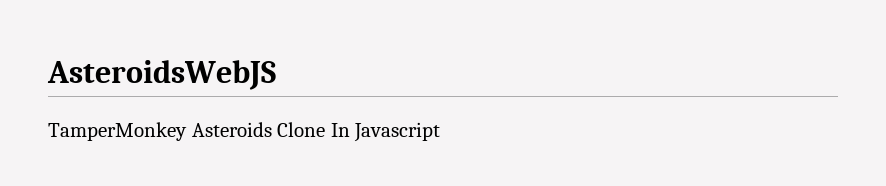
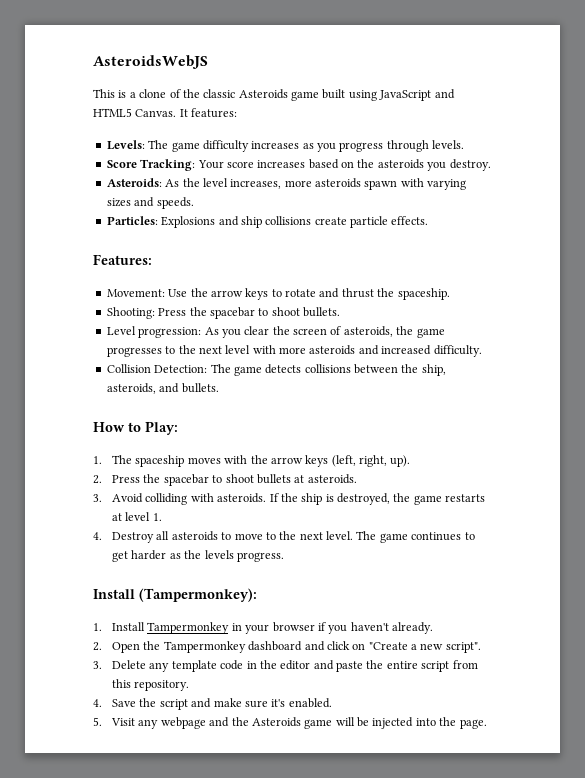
[48,122,441,142] TamperMonkey Asteroids Clone In Javascript -> [93,89,455,101] [93,108,238,118] [106,140,465,152] [106,159,491,171] [106,178,467,190] [106,197,194,209] [106,216,429,228] [93,254,152,265] [106,288,450,300] [106,307,340,319] [106,326,445,338] [106,345,482,357] [106,364,446,376] [106,383,219,394] [93,421,178,435] [93,455,411,467] [93,474,357,486] [93,493,486,505] [112,512,162,521] [93,531,475,543] [112,550,284,562] [93,588,257,602] [93,622,434,634] [93,641,481,653] [93,660,478,672] [112,679,190,691] [93,698,332,710] [93,717,487,729] This is a clone of the classic Asteroids game built using JavaScript and HTML5 Canvas. It features: // Levels: The game difficulty increases as you progress through levels. // Score Tracking: Your score increases based on the asteroids you destroy. // Asteroids: As the level increases, more asteroids spawn with varying sizes and speeds. // Particles: Explosions and ship collisions create particle effects. // Features: // Movement: Use the arrow keys to rotate and thrust the spaceship. // Shooting: Press the spacebar to shoot bullets. // Level progression: As you clear the screen of asteroids, the game progresses to the next level with more asteroids and increased difficulty. // Collision Detection: The game detects collisions between the ship, asteroids, and bullets. // How to Play: // 1. The spaceship moves with the arrow keys (left, right, up). // 2. Press the spacebar to shoot bullets at asteroids. // 3. Avoid colliding with asteroids. If the ship is destroyed, the game restarts at level 1. // 4. Destroy all asteroids to move to the next level. The game continues to get harder as the levels progress. // Install (Tampermonkey): // 1. Install Tampermonkey in your browser if you haven't already. // 2. Open the Tampermonkey dashboard and click on "Create a new script". // 3. Delete any template code in the editor and paste the entire script from this repository. // 4. Save the script and make sure it's enabled. // 5. Visit any webpage and the Asteroids game will be injected into the page.

